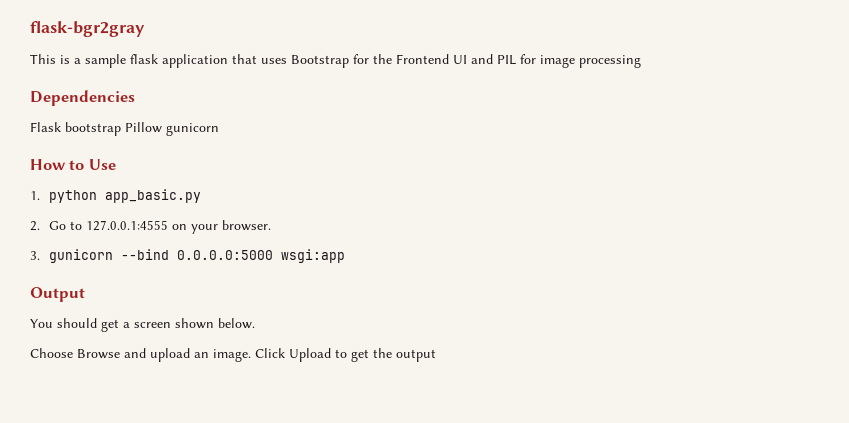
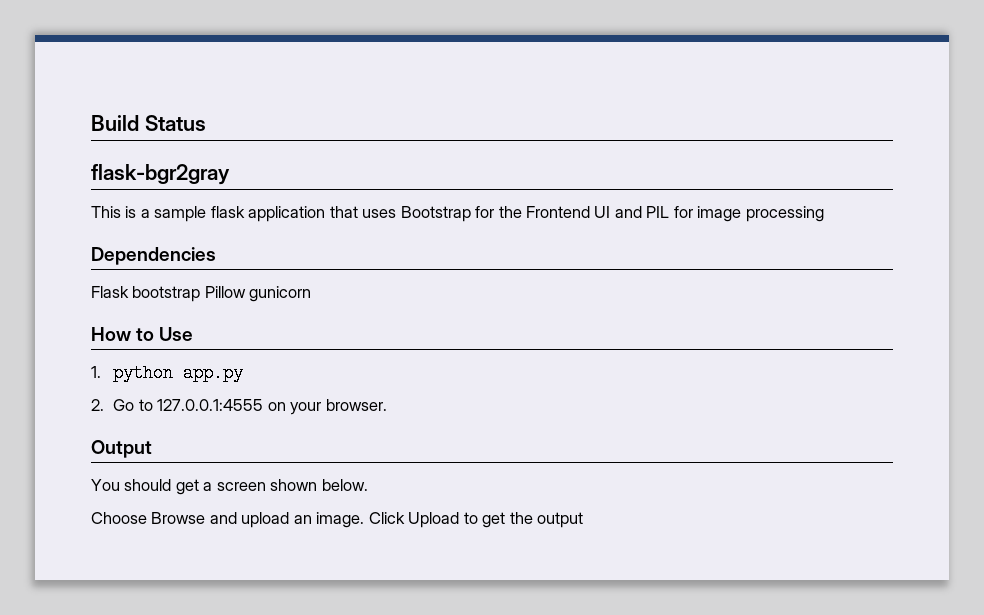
(30, 29) none -> [91,115,206,131] Build Status //
[105,189,202,203] app_basic.py -> [183,364,244,382] app.py
[30,249,346,263] // 3. gunicorn --bind 0.0.0.0:5000 wsgi:app -> (387, 405) none

